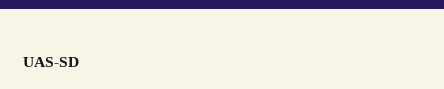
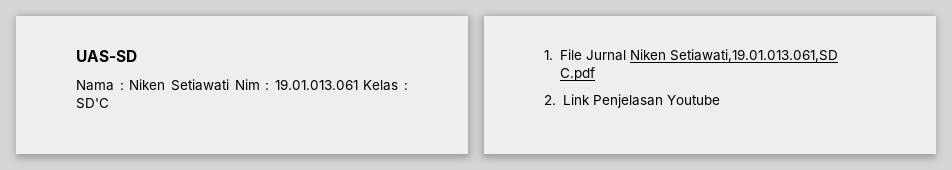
(79, 62) none -> [76,79,408,91] [76,98,109,109] [544,49,839,62] [560,67,596,81] [544,94,720,108] // Nama : Niken Setiawati Nim : 19.01.013.061 Kelas : SD'C // 1. File Jurnal Niken Setiawati,19.01.013.061,SD C.pdf // 2. Link Penjelasan Youtube

